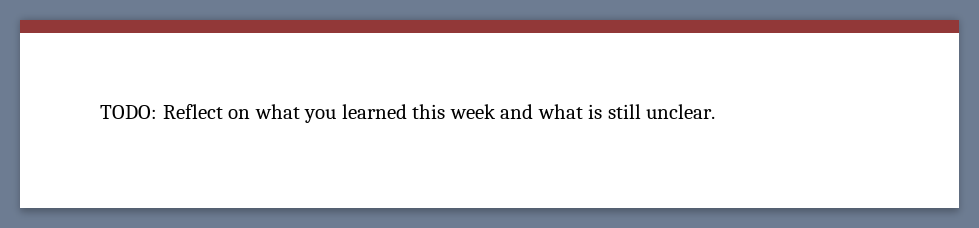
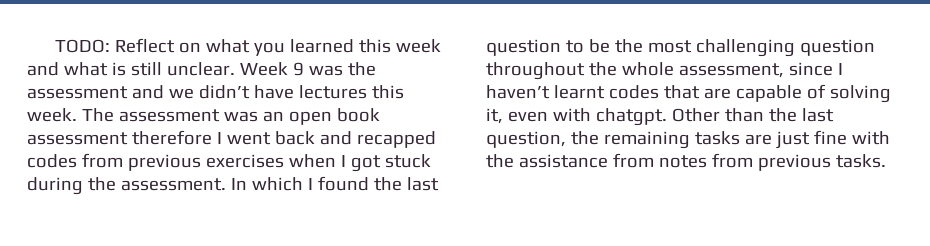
(716, 111) none -> [239,62,376,76] [27,85,404,99] [27,108,380,125] [27,130,436,148] [27,153,431,172] [27,176,439,195] [486,39,875,57] [486,62,843,80] [486,84,891,103] [486,108,834,126] [486,130,890,149] [486,153,886,171] Week 9 was the assessment and we didn’t have lectures this week. The assessment was an open book assessment therefore I went back and recapped codes from previous exercises when I got stuck during the assessment. In which I found the last question to be the most challenging question throughout the whole assessment, since I haven’t learnt codes that are capable of solving it, even with chatgpt. Other than the last question, the remaining tasks are just fine with the assistance from notes from previous tasks.

